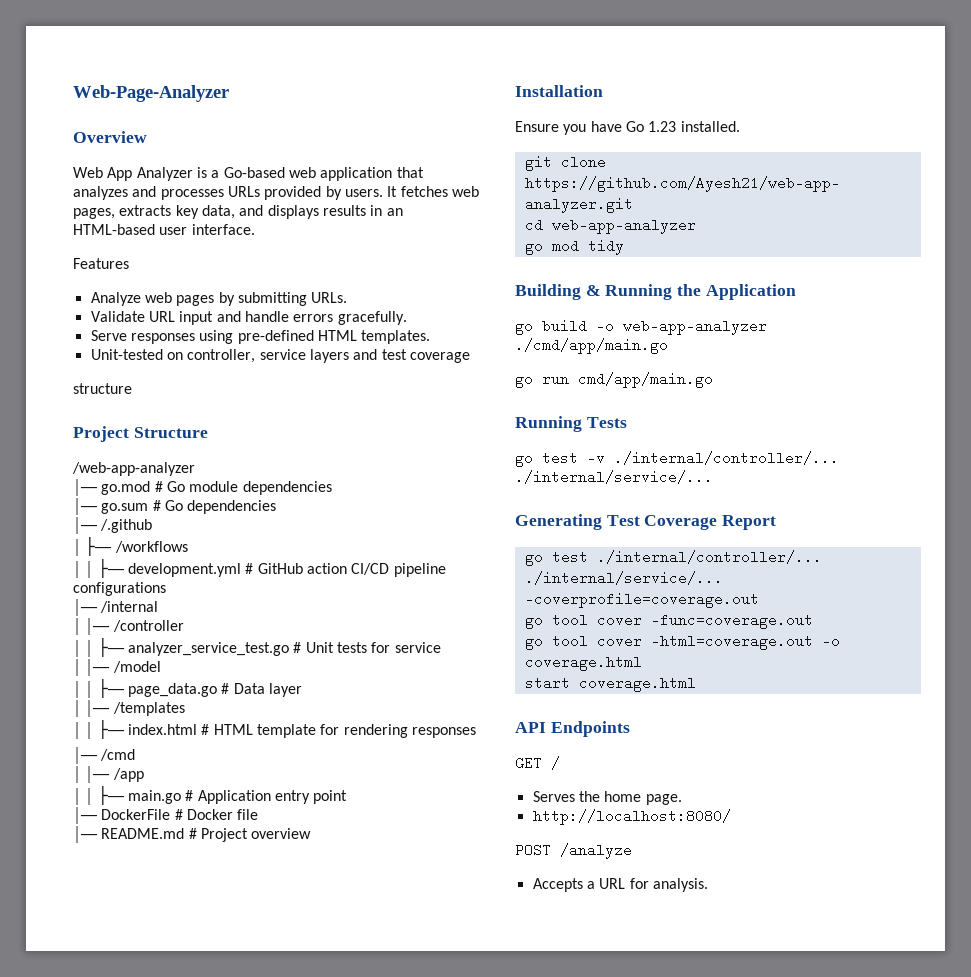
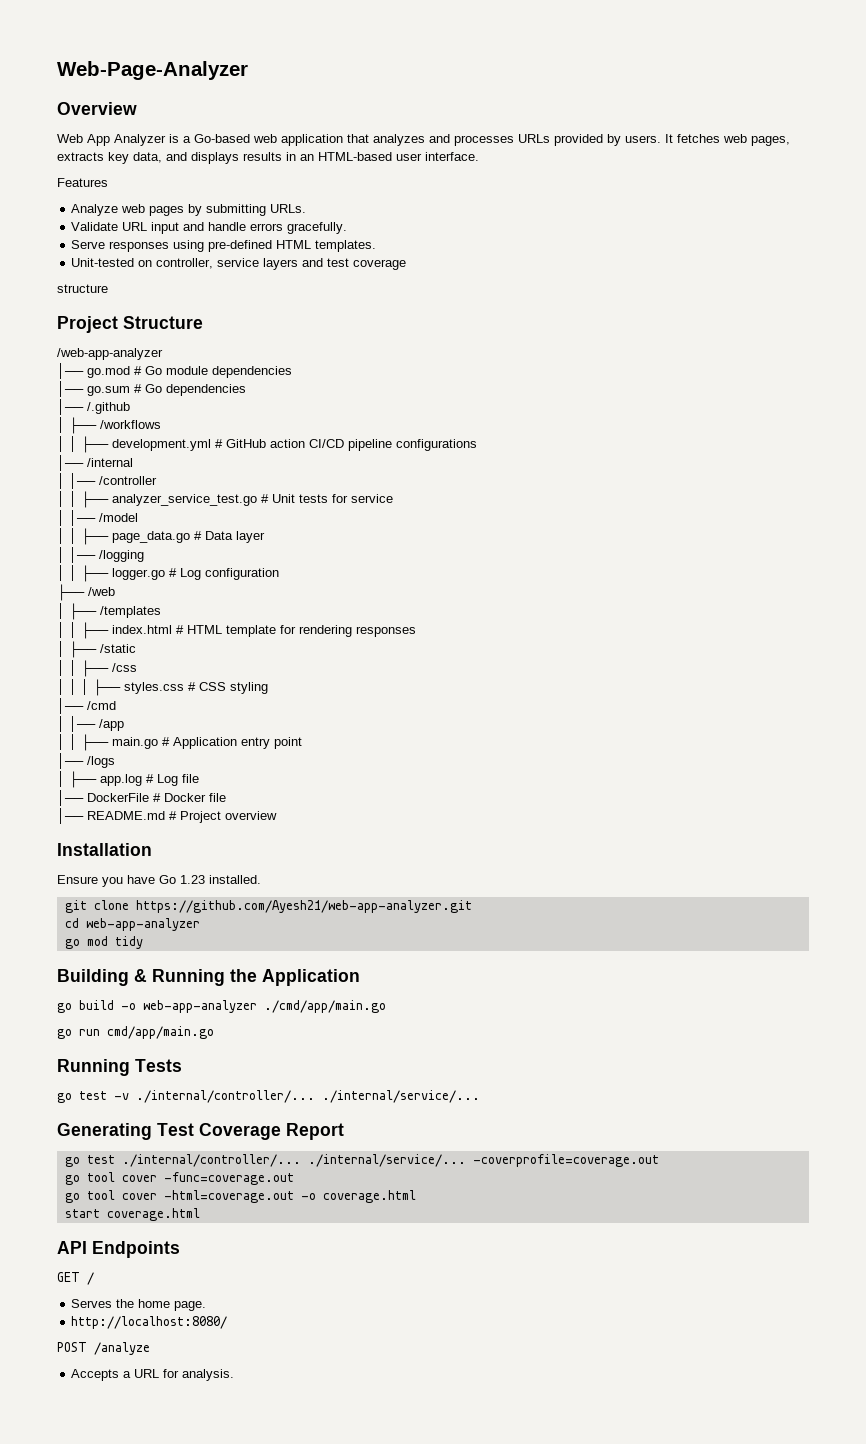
(111, 708) none -> [99,550,144,562] [57,565,279,582] [57,584,115,601] [57,603,97,620] /logging // │ │ ├── logger.go # Log configuration // ├── /web // │ ├──
(476, 732) none -> [57,641,136,658] [57,660,137,677] [57,679,268,696] // │ ├── /static // │ │ ├── /css // │ │ │ ├── styles.css # CSS styling
(348, 797) none -> [57,753,115,769] [57,771,199,788] // │── /logs // │ ├── app.log # Log file

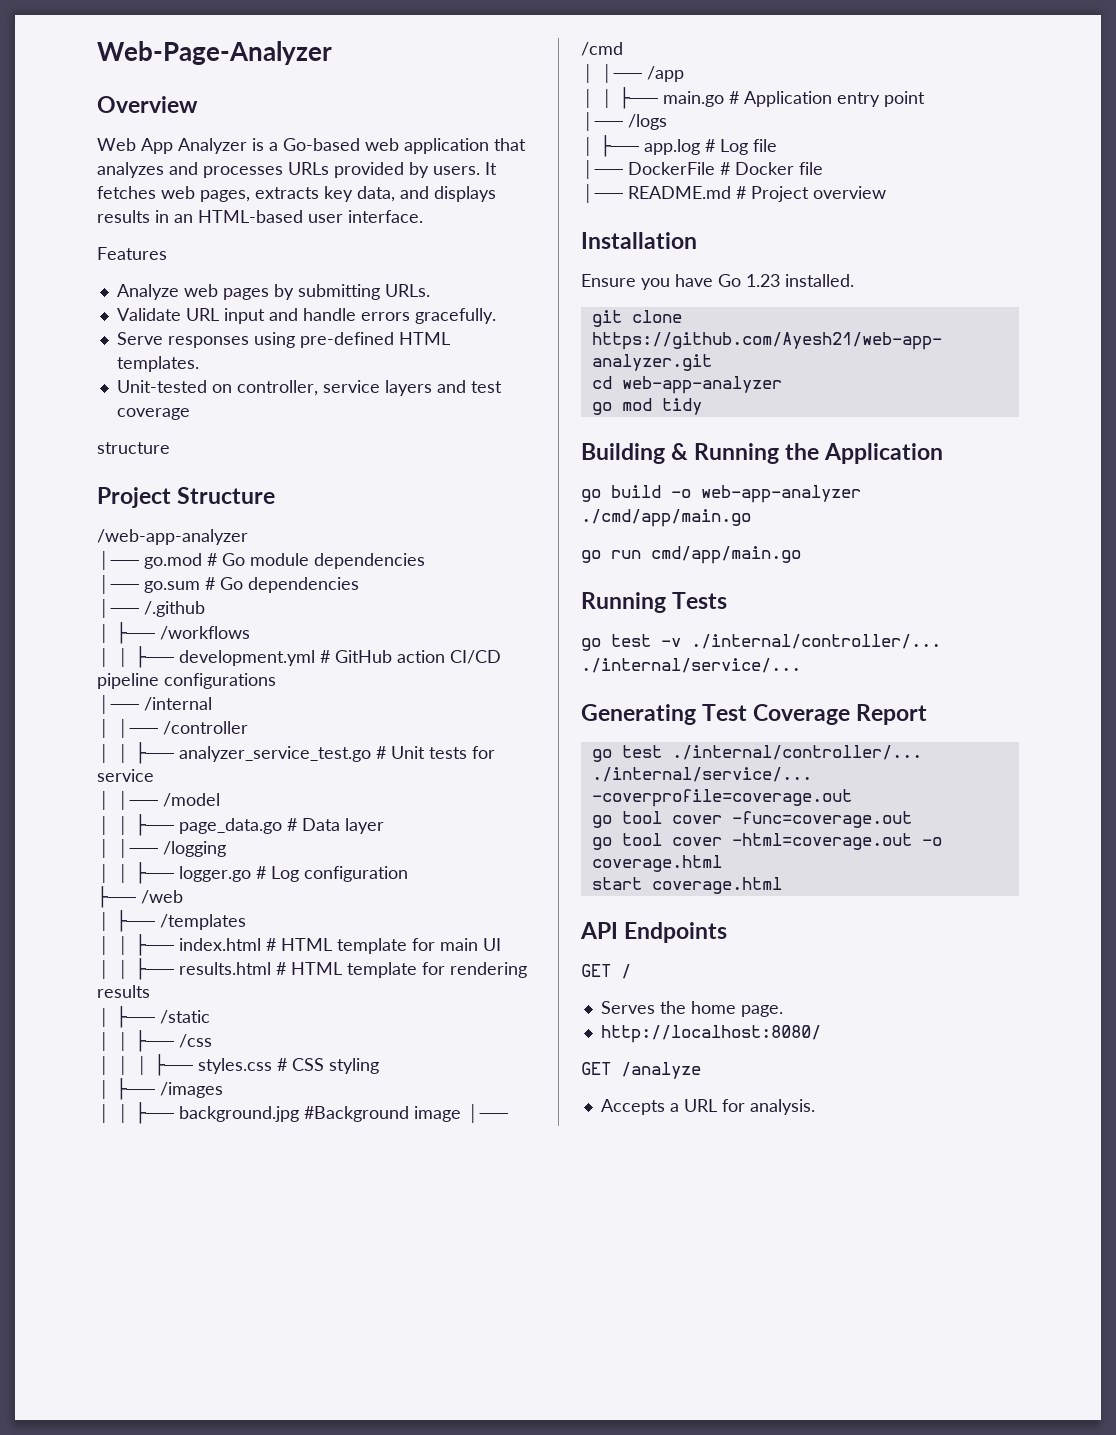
[299,625,416,637] rendering responses -> [440,938,501,951] [97,958,527,980] [97,985,150,998] main UI // │ │ ├── results.html # HTML template for rendering results
(268, 688) none -> [97,1078,223,1100] [97,1102,461,1124] │ ├── /images // │ │ ├── background.jpg #Background image
[57,1342,87,1352] POST -> [581,1062,611,1075] GET

